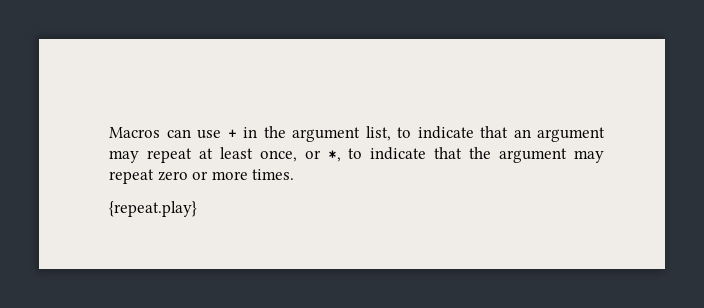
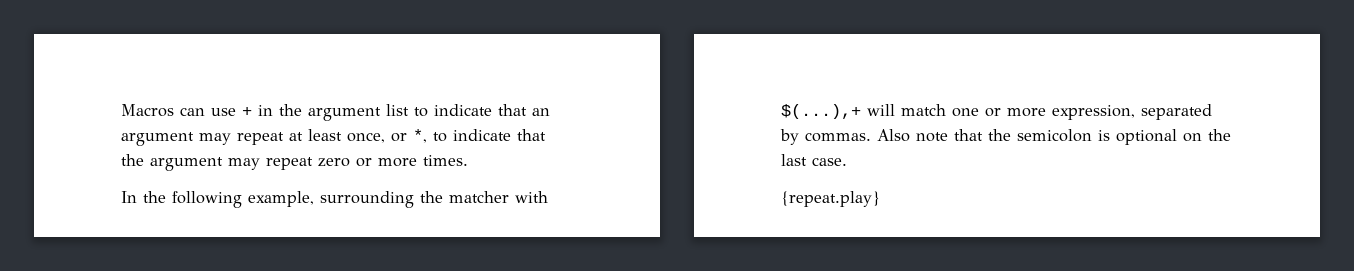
[365,126,391,141] list, -> [386,104,409,116] list
(295, 174) none -> [121,191,548,208] [781,104,1212,120] [780,129,1231,145] [781,154,847,166] // In the following example, surrounding the matcher with $(...),+ will match one or more expression, separated by commas. Also note that the semicolon is optional on the last case.

